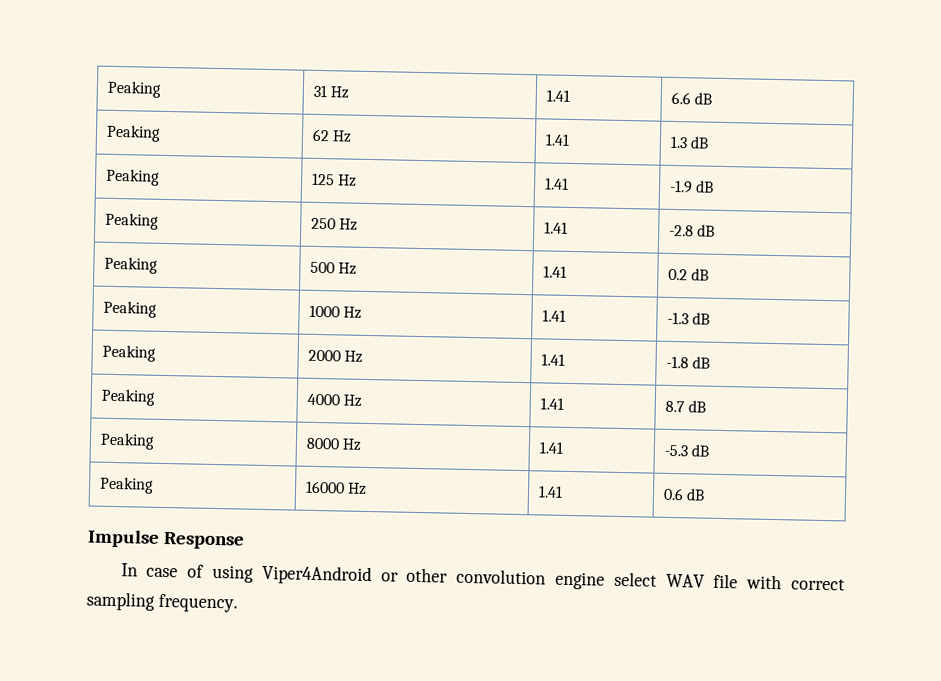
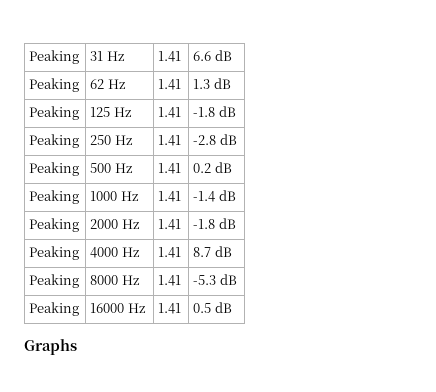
[668,179,693,194] -1.9 -> [193,107,216,117] -1.8
[666,311,689,325] -1.3 -> [193,191,216,202] -1.4
[662,487,705,501] [87,529,246,550] [120,563,845,591] [86,591,238,613] 0.6 dB // Impulse Response // In case of using Viper4Android or other convolution engine select WAV file with correct sampling frequency. -> [193,302,232,313] [24,339,77,355] 0.5 dB // Graphs

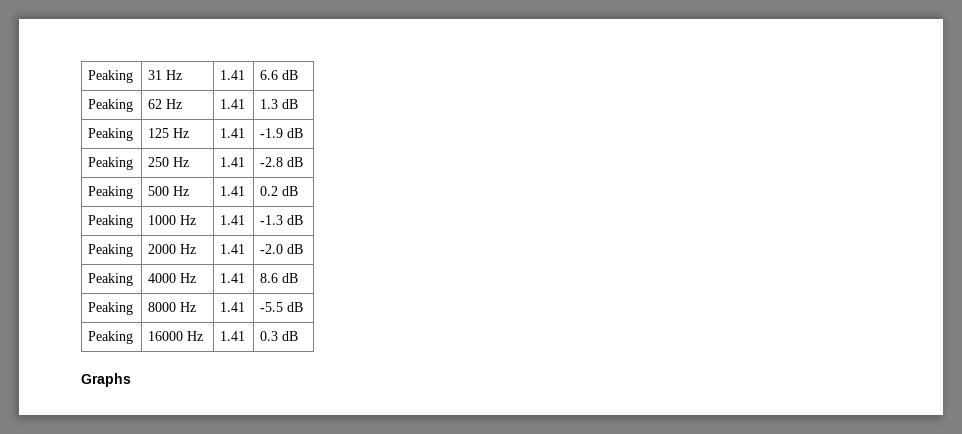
[193,107,216,117] -1.8 -> [260,128,284,138] -1.9
[193,191,216,202] -1.4 -> [260,215,284,225] -1.3
[193,219,216,229] -1.8 -> [260,244,284,254] -2.0
[193,247,212,257] 8.7 -> [260,273,279,283] 8.6
[193,275,217,285] -5.3 -> [260,302,284,312] -5.5
[193,303,212,313] 0.5 -> [260,331,279,341] 0.3

